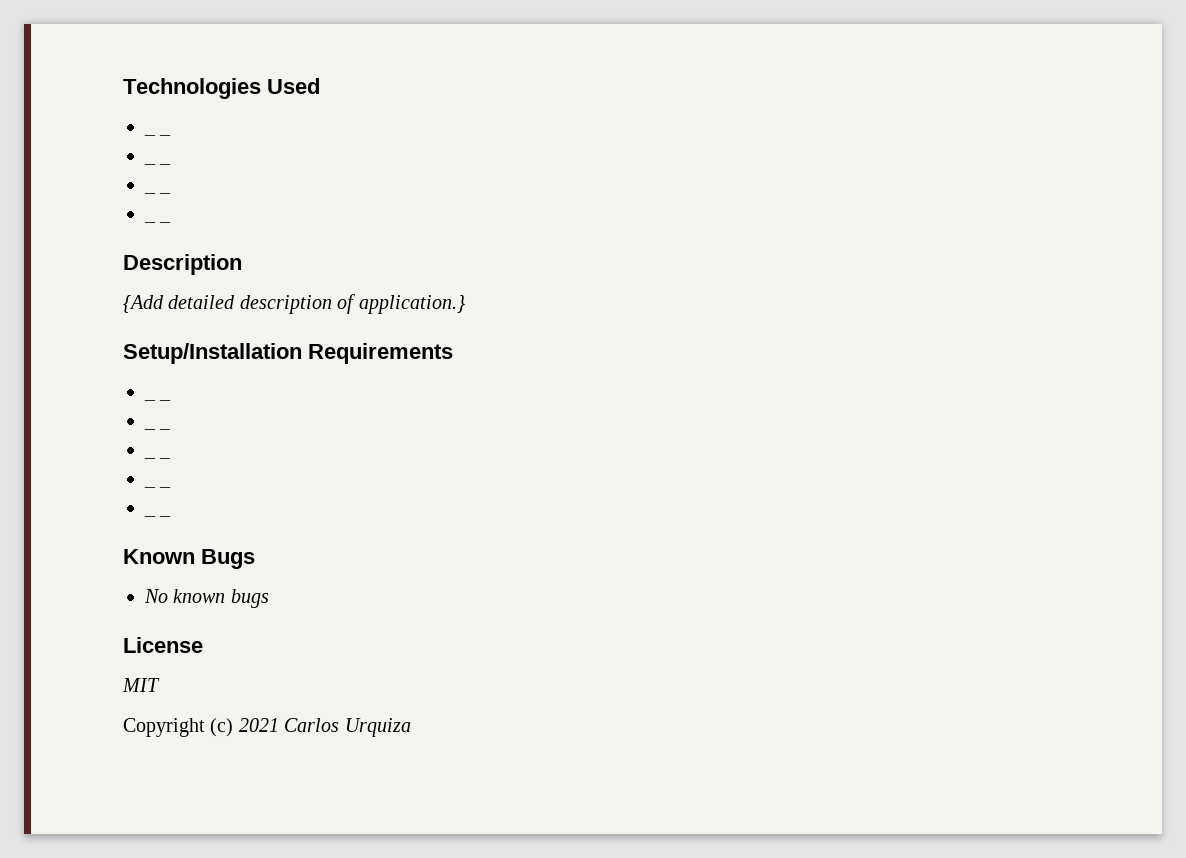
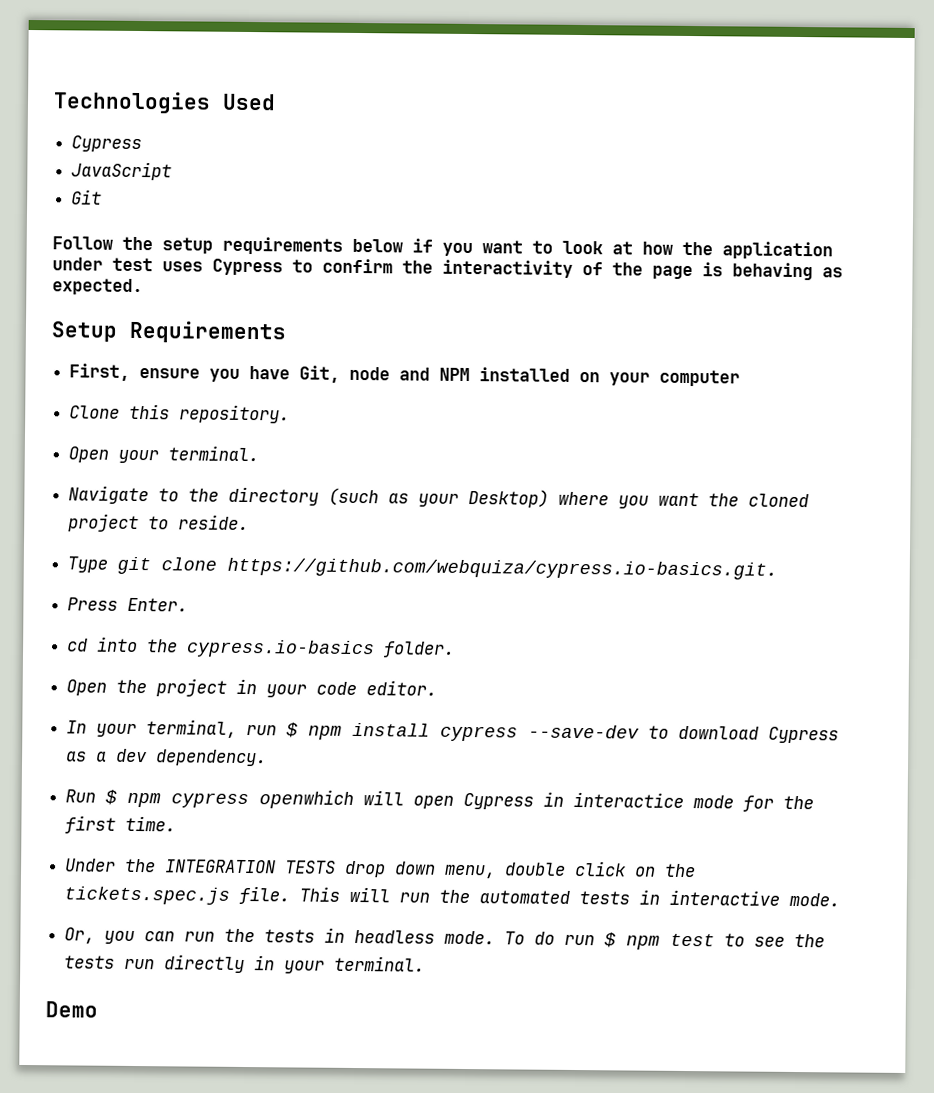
[144,133,172,136] [144,162,172,165] [144,191,172,194] [144,220,172,223] [123,254,242,275] [123,294,465,314] [123,343,453,364] [144,398,172,401] [144,427,172,430] [144,456,172,459] [144,485,172,488] [144,514,172,517] [123,549,255,569] [144,589,269,608] [123,637,203,653] [122,678,160,692] [123,718,411,737] _ _ // _ _ // _ _ // _ _ // Description // {Add detailed description of application.} // Setup/Installation Requirements // _ _ // _ _ // _ _ // _ _ // _ _ // Known Bugs // No known bugs // License // MIT // Copyright (c) 2021 Carlos Urquiza -> [71,135,143,153] [71,161,173,181] [71,189,103,205] [52,236,833,260] [52,257,843,281] [52,278,143,296] [51,320,287,344] [69,363,741,387] [69,403,291,424] [68,445,260,464] [68,485,810,509] [68,513,250,533] [67,556,778,580] [67,597,189,612] [67,636,456,659] [66,678,438,698] [66,719,840,744] [66,748,268,767] [65,789,815,812] [65,815,177,834] [65,858,697,879] [64,885,841,907] [64,927,826,950] [64,954,426,974] [45,1001,98,1018] Cypress // JavaScript // Git // Follow the setup requirements below if you want to look at how the application under test uses Cypress to confirm the interactivity of the page is behaving as expected. // Setup Requirements // First, ensure you have Git, node and NPM installed on your computer // Clone this repository. // Open your terminal. // Navigate to the directory (such as your Desktop) where you want the cloned project to reside. // Type git clone https://github.com/webquiza/cypress.io-basics.git. // Press Enter. // cd into the cypress.io-basics folder. // Open the project in your code editor. // In your terminal, run $ npm install cypress --save-dev to download Cypress as a dev dependency. // Run $ npm cypress openwhich will open Cypress in interactice mode for the first time. // Under the INTEGRATION TESTS drop down menu, double click on the tickets.spec.js file. This will run the automated tests in interactive mode. // Or, you can run the tests in headless mode. To do run $ npm test to see the tests run directly in your terminal. // Demo

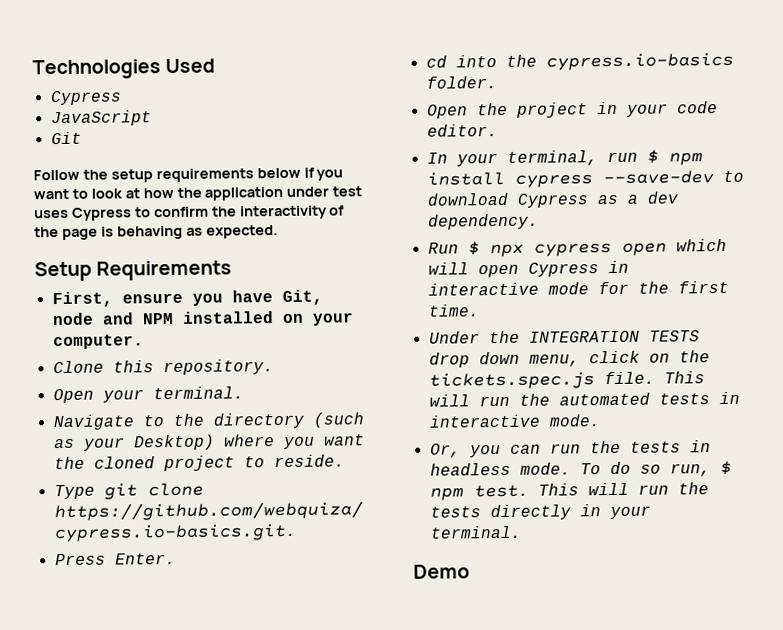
[659,369,741,387] computer -> [52,334,144,350] computer.
[127,789,355,809] npm cypress openwhich -> [489,238,727,258] npx cypress open which
[573,791,685,808] interactice -> [427,282,539,296] interactive
[505,862,567,876] double -> (580, 360) none
[564,932,826,950] [64,955,156,970] run $ npm test to see the tests run -> [639,460,732,477] [429,482,709,501] [429,506,481,518] so run, $ npm test. This will run the tests

